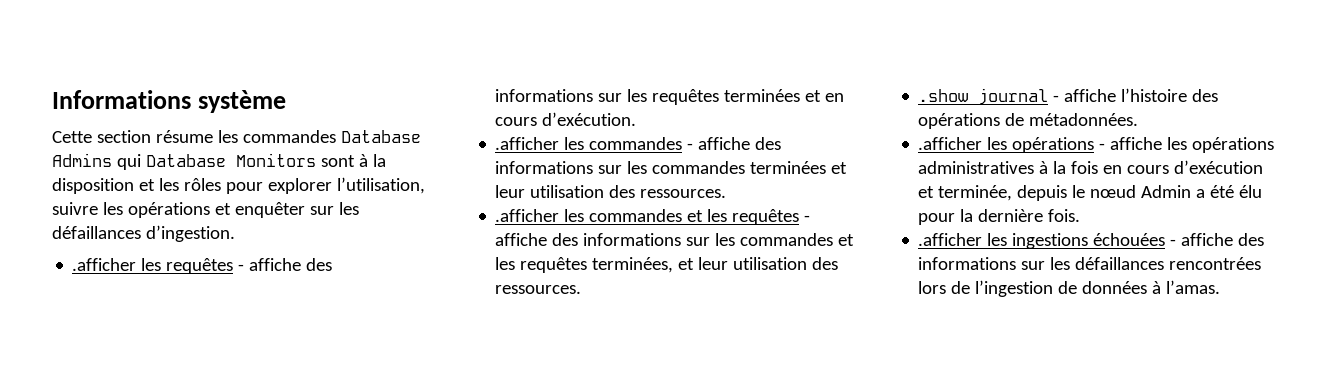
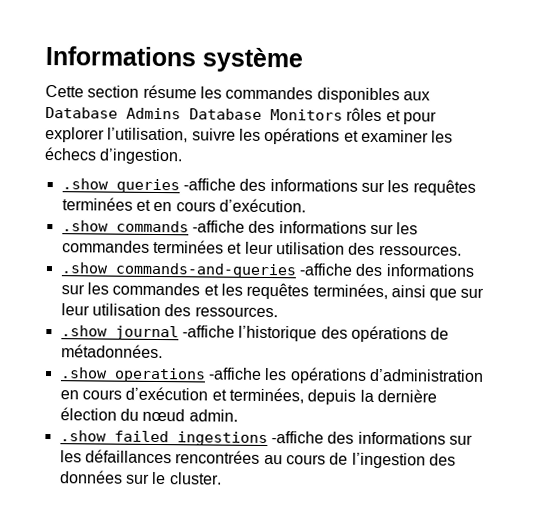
(336, 136) none -> [316,87,430,104] disponibles aux
[116,154,141,170] qui -> (181, 113) none
[320,154,386,167] [52,178,221,194] sont à la disposition et les rôles -> [346,107,401,122] rôles et
[234,202,359,218] [52,225,235,242] [72,258,302,274] enquêter sur les défaillances d’ingestion. // .afficher les requêtes - affiche -> [360,129,454,143] [44,146,184,165] [61,178,236,194] examiner les échecs d’ingestion. // .show queries -affiche
[495,137,751,150] .afficher les commandes - affiche -> [61,220,245,233] .show commands -affiche
[495,209,811,225] [495,233,548,246] .afficher les commandes et les requêtes - affiche -> [60,262,353,279] .show commands-and-queries -affiche
[678,258,695,270] et -> [390,285,485,301] ainsi que sur
[1053,88,1188,102] - affiche l’histoire -> [181,325,318,342] -affiche l’historique
[918,137,1275,153] [918,160,1264,174] [918,185,1263,201] [918,209,1081,225] [918,233,1234,249] .afficher les opérations - affiche les opérations administratives à la fois en cours d’exécution et terminée, depuis le nœud Admin a été élu pour la dernière fois. // .afficher les ingestions échouées - affiche -> [59,367,484,384] [59,386,437,405] [59,407,238,422] [59,430,324,447] .show operations -affiche les opérations d’administration en cours d’exécution et terminées, depuis la dernière élection du nœud admin. // .show failed ingestions -affiche
[918,280,1221,297] lors de l’ingestion de données à l’amas. -> [263,452,456,469] [59,470,222,485] au cours de l’ingestion des données sur le cluster.

